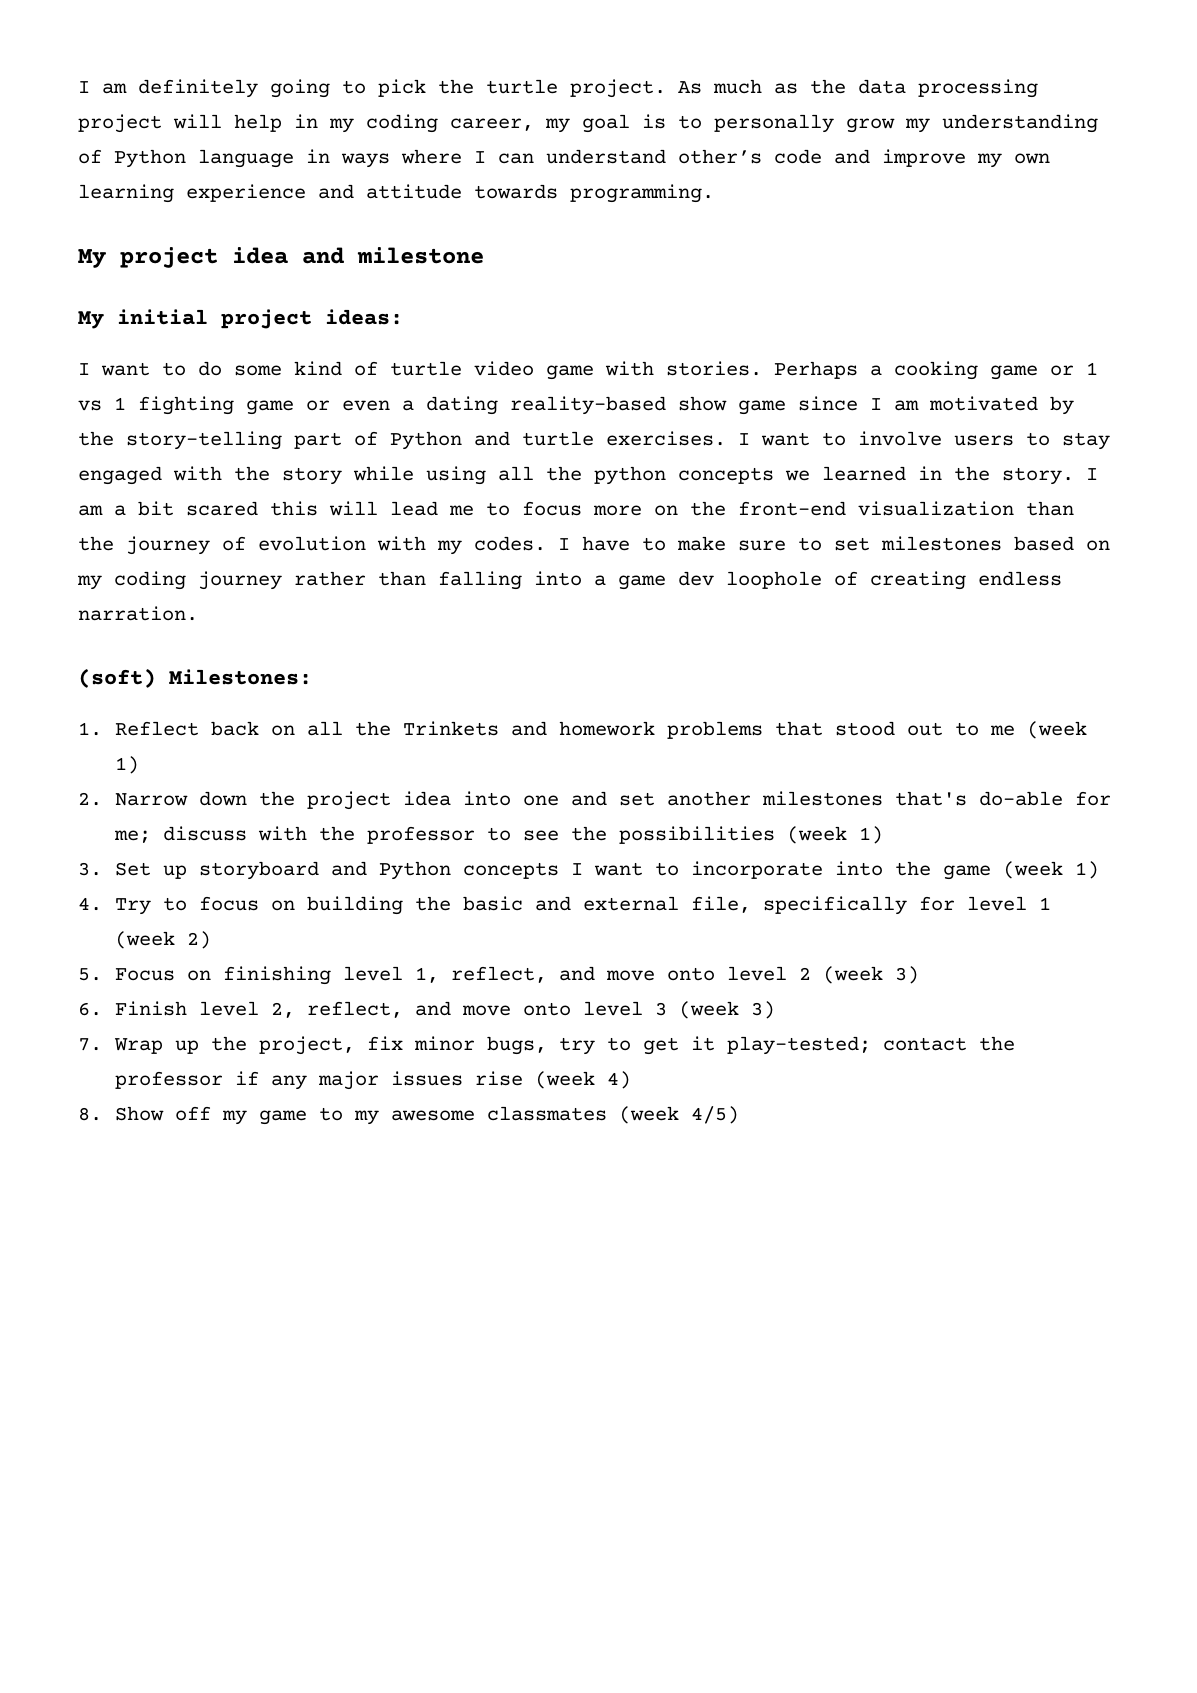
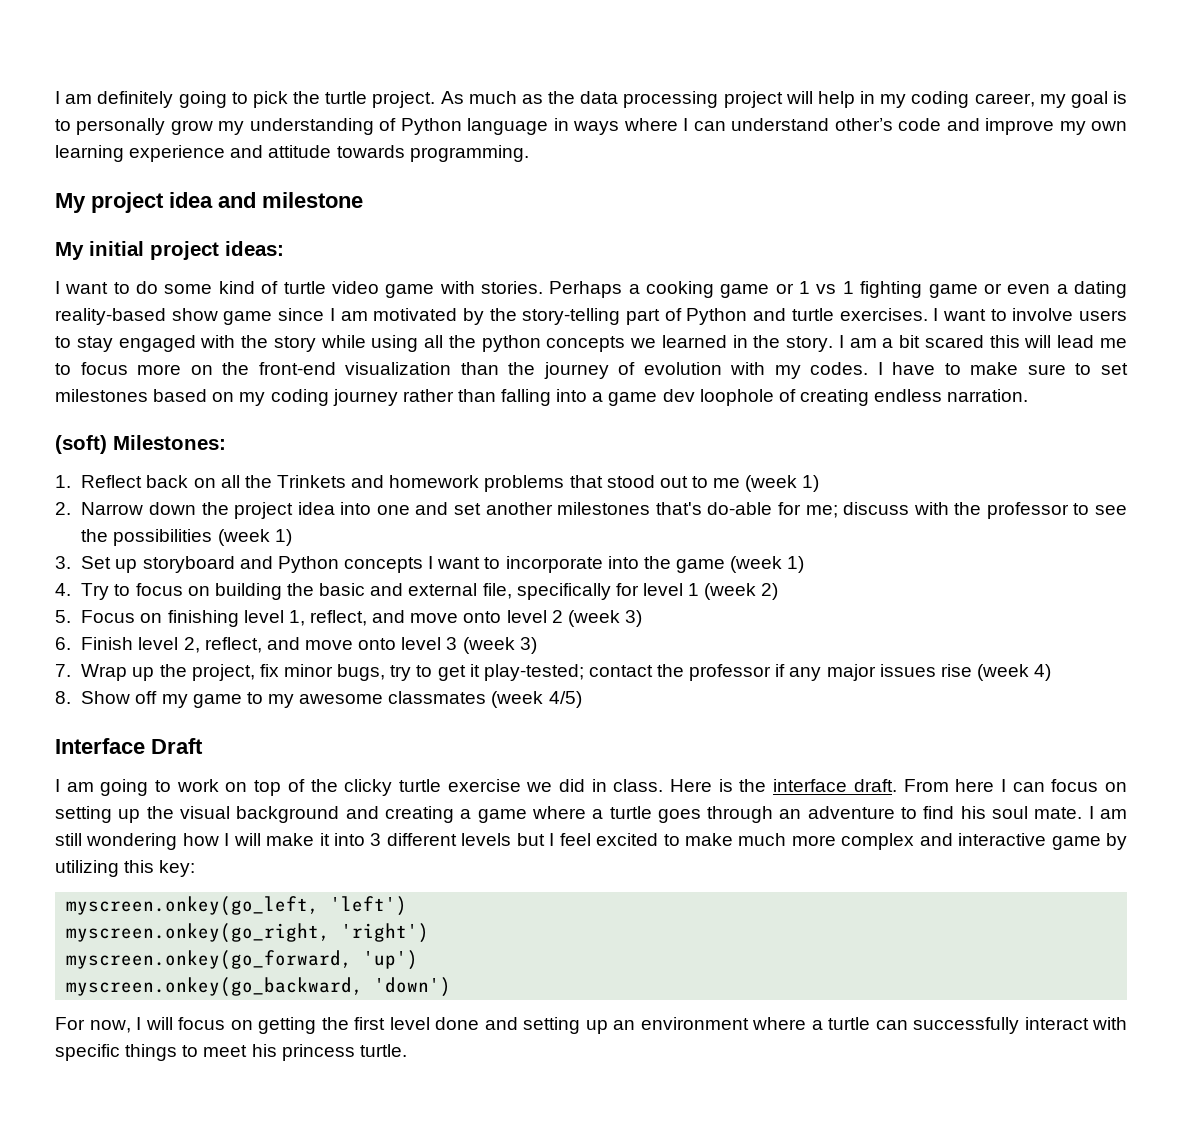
(740, 1115) none -> [55,738,203,754] [55,779,1128,796] [55,806,1127,823] [55,833,1127,850] [55,860,196,877] [66,896,408,916] [66,923,430,943] [66,950,419,970] [66,977,452,997] [55,1017,1127,1034] [55,1044,407,1061] // Interface Draft // I am going to work on top of the clicky turtle exercise we did in class. Here is the interface draft. From here I can focus on setting up the visual background and creating a game where a turtle goes through an adventure to find his soul mate. I am still wondering how I will make it into 3 different levels but I feel excited to make much more complex and interactive game by utilizing this key: // myscreen.onkey(go_left, 'left') // myscreen.onkey(go_right, 'right') // myscreen.onkey(go_forward, 'up') // myscreen.onkey(go_backward, 'down') // For now, I will focus on getting the first level done and setting up an environment where a turtle can successfully interact with specific things to meet his princess turtle.

